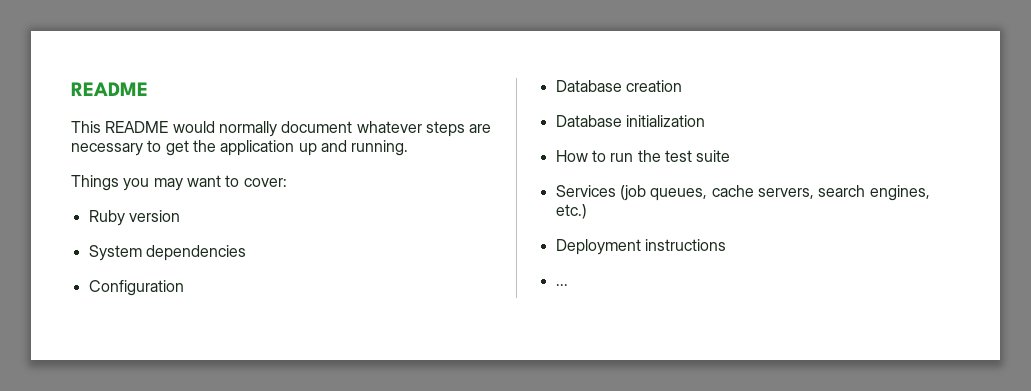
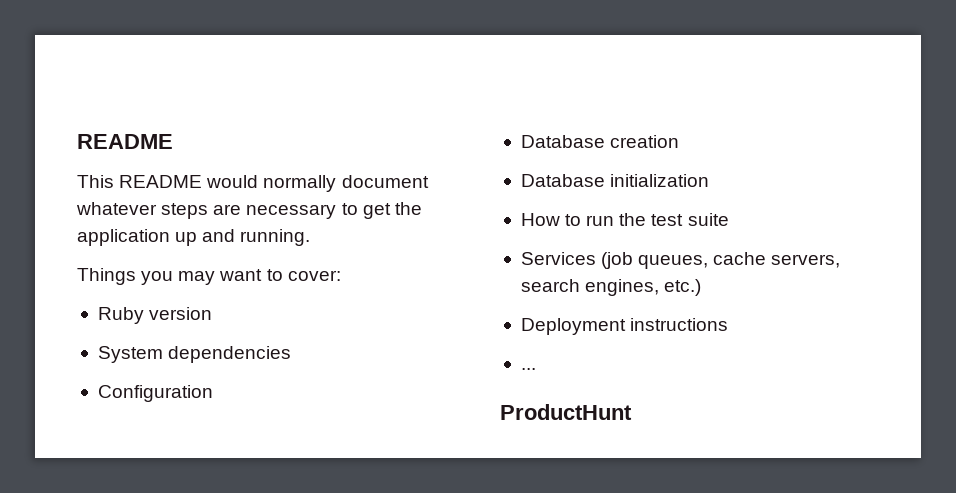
(568, 285) none -> [500,404,632,420] // ProductHunt

